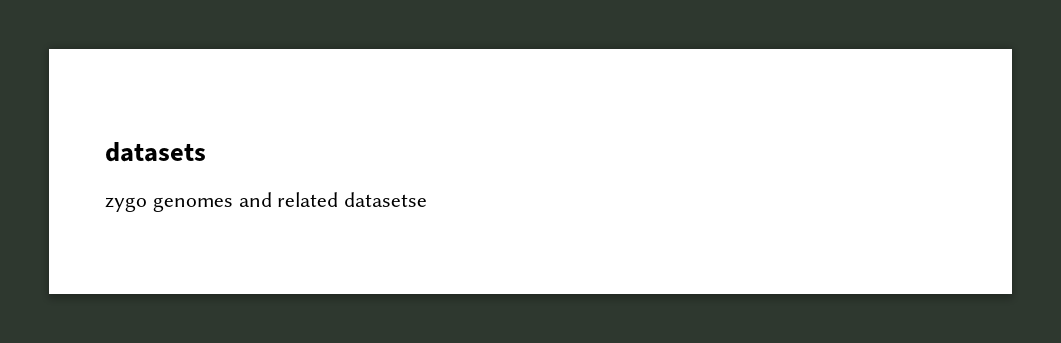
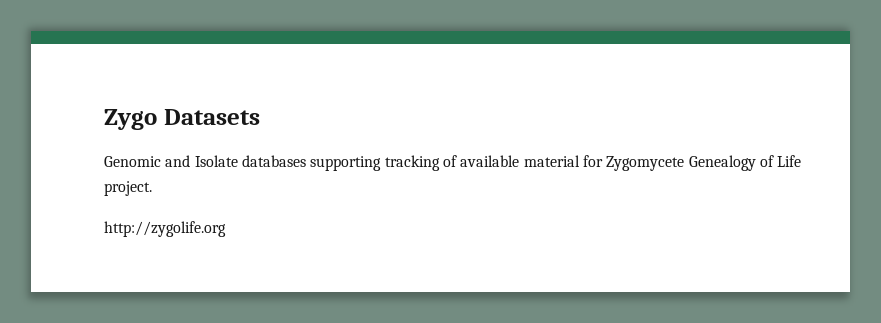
[105,142,206,162] [105,192,428,212] datasets // zygo genomes and related datasetse -> [104,109,260,130] [104,155,802,171] [104,181,152,196] [104,221,226,237] Zygo Datasets // Genomic and Isolate databases supporting tracking of available material for Zygomycete Genealogy of Life project. // http://zygolife.org

